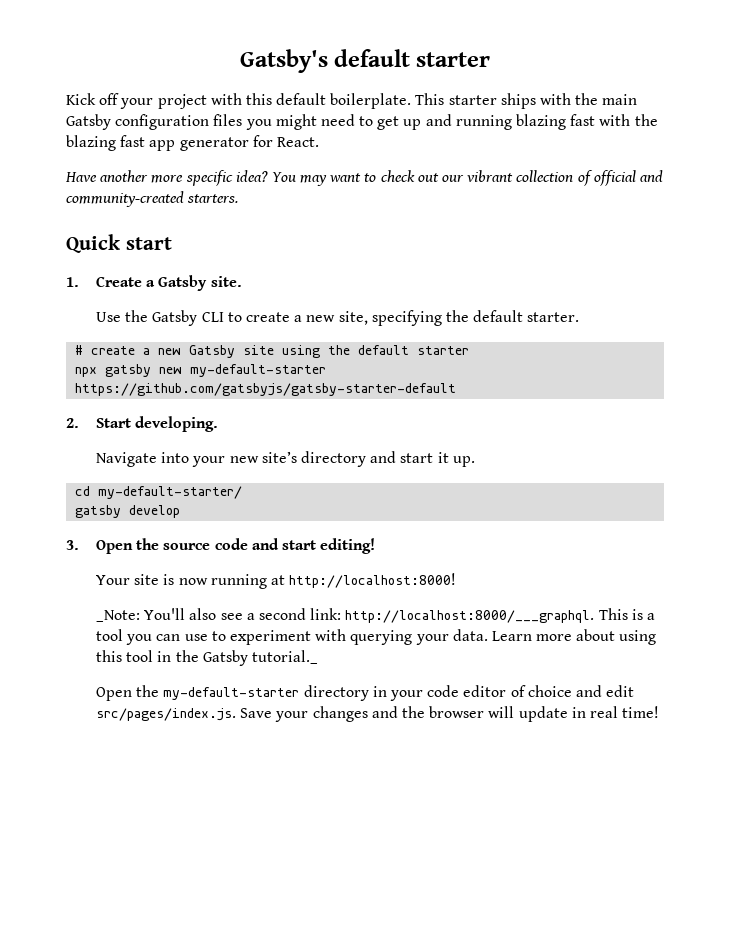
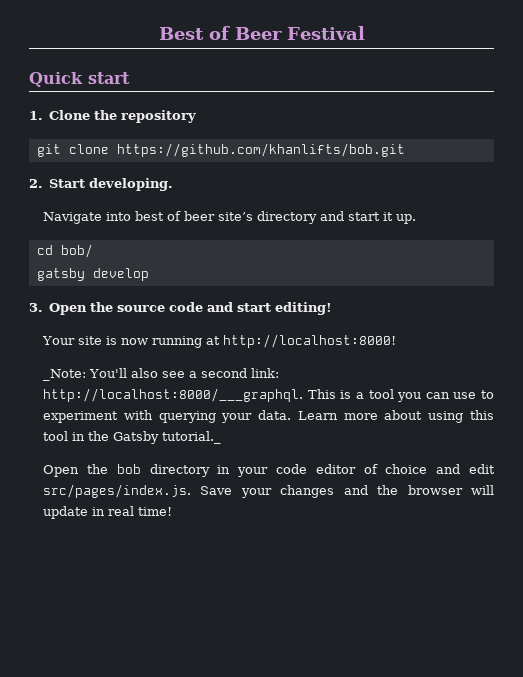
[239,49,491,73] [66,93,638,109] [66,114,658,130] [66,135,319,151] [65,170,663,186] [66,191,239,207] [66,234,172,253] [66,275,242,291] [96,310,580,326] [75,345,470,358] [75,364,327,377] [75,383,457,396] Gatsby's default starter // Kick off your project with this default boilerplate. This starter ships with the main Gatsby configuration files you might need to get up and running blazing fast with the blazing fast app generator for React. // Have another more specific idea? You may want to check out our vibrant collection of official and community-created starters. // Quick start // 1. Create a Gatsby site. // Use the Gatsby CLI to create a new site, specifying the default starter. // # create a new Gatsby site using the default starter // npx gatsby new my-default-starter https://github.com/gatsbyjs/gatsby-starter-default -> [158,26,365,40] [29,72,130,87] [29,110,197,123] [36,143,405,157] Best of Beer Festival // Quick start // 1. Clone the repository // git clone https://github.com/khanlifts/bob.git
[192,456,259,467] your new -> [135,211,216,221] best of beer
[98,486,243,499] my-default-starter/ -> [60,244,93,258] bob/
[163,687,300,700] my-default-starter -> [116,464,141,474] bob

